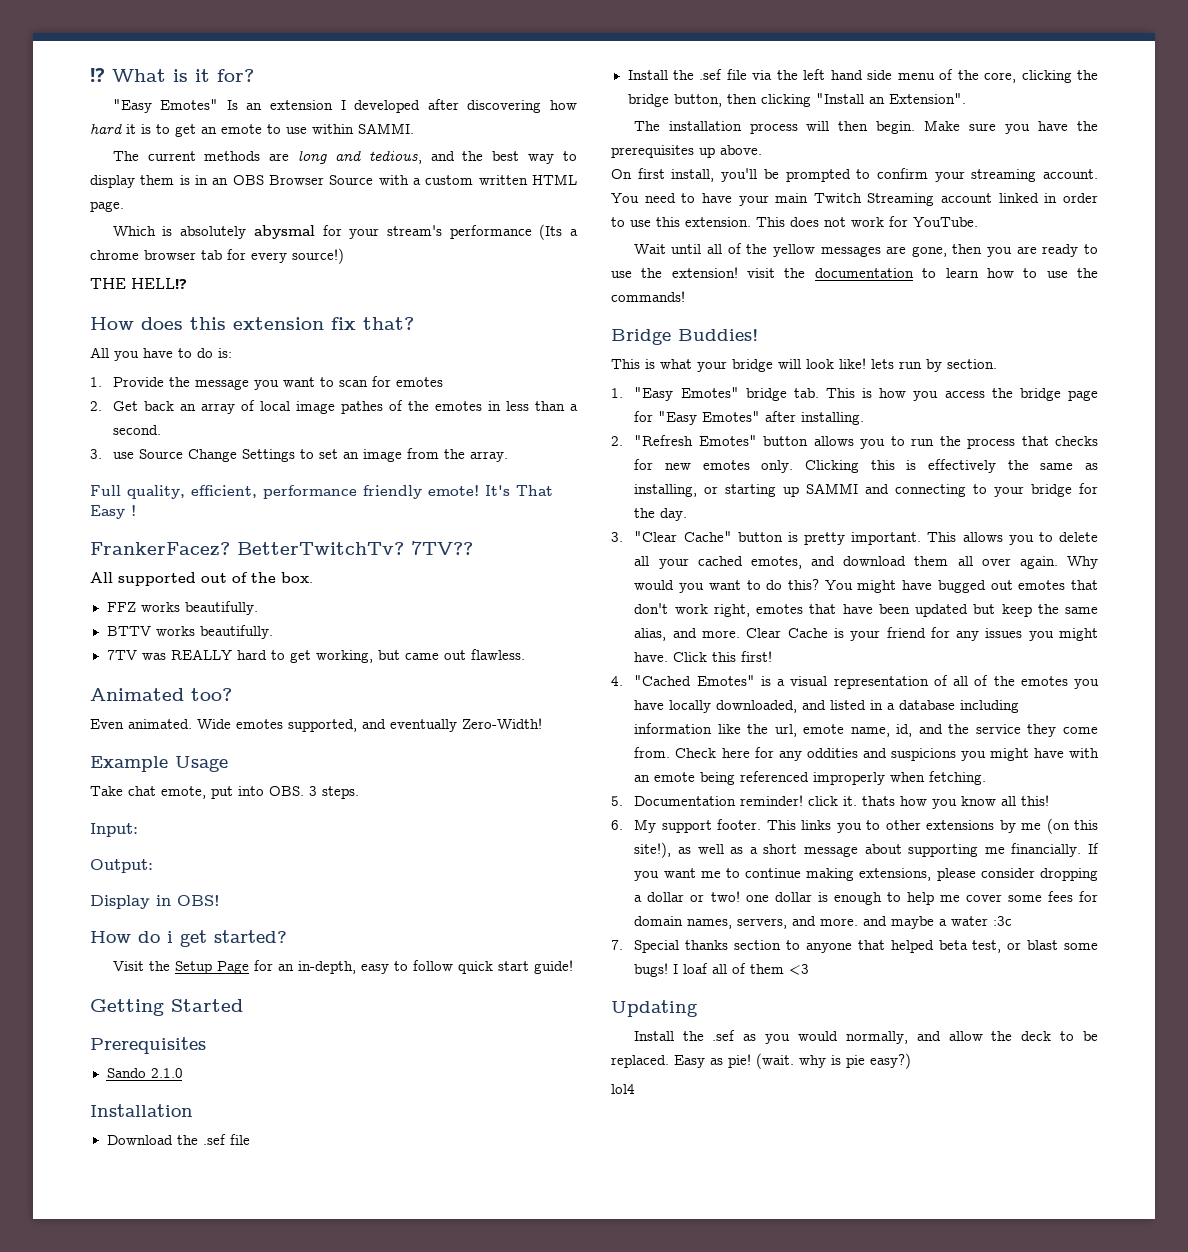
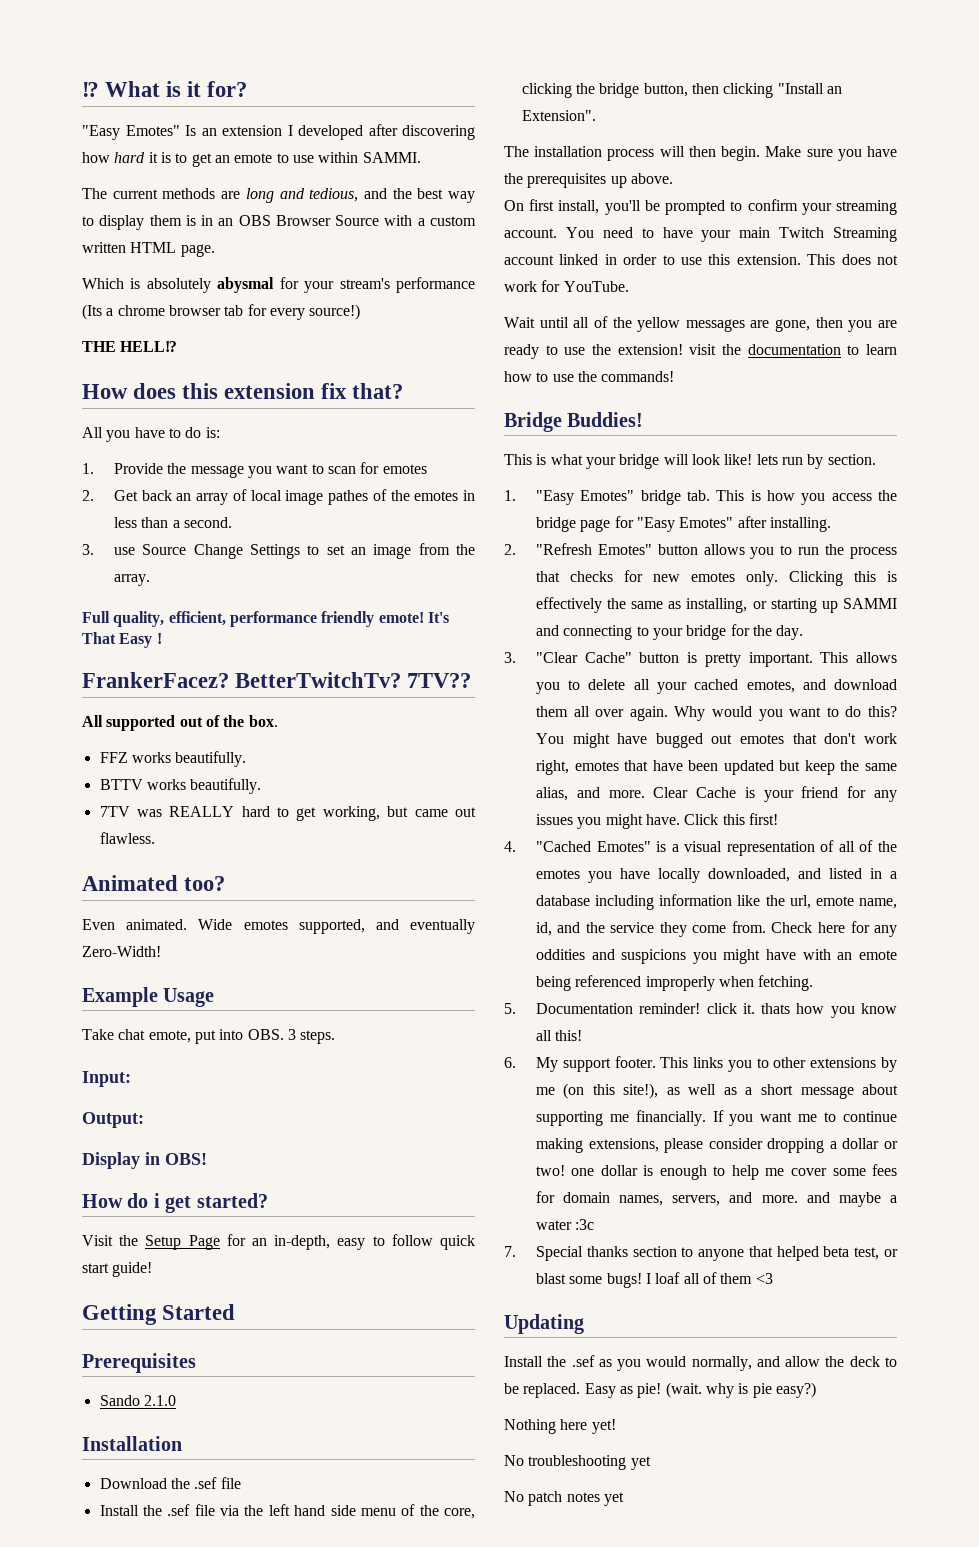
[611,1084,635,1094] lol4 -> [504,1419,616,1434] [504,1455,651,1470] [504,1491,624,1506] Nothing here yet! // No troubleshooting yet // No patch notes yet

